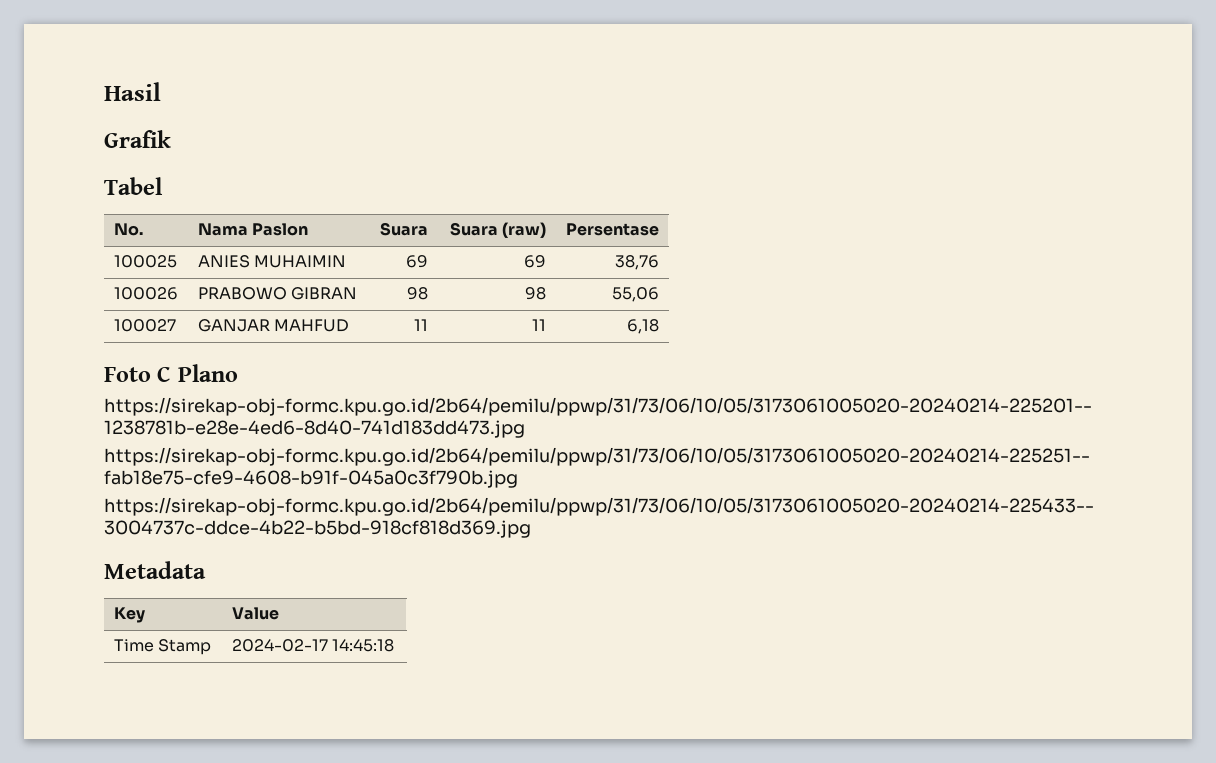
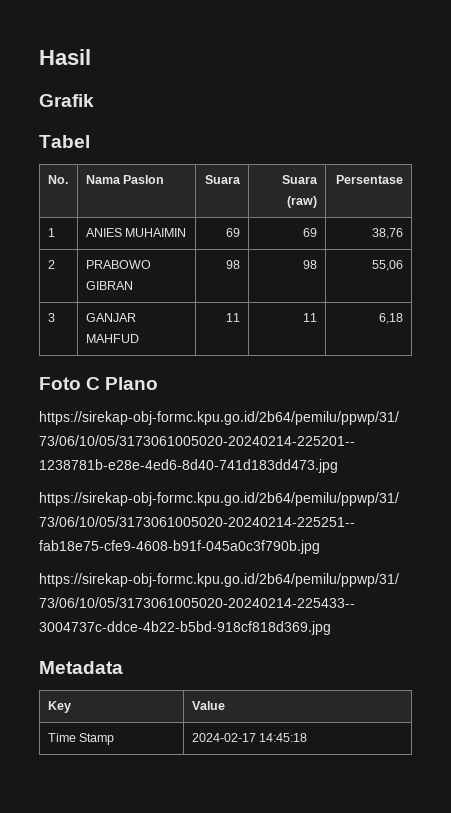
[113,255,177,268] 100025 -> [47,228,55,237] 1
[113,287,178,300] 100026 -> [47,260,55,269] 2
[113,319,176,332] 100027 -> [47,313,55,322] 3

